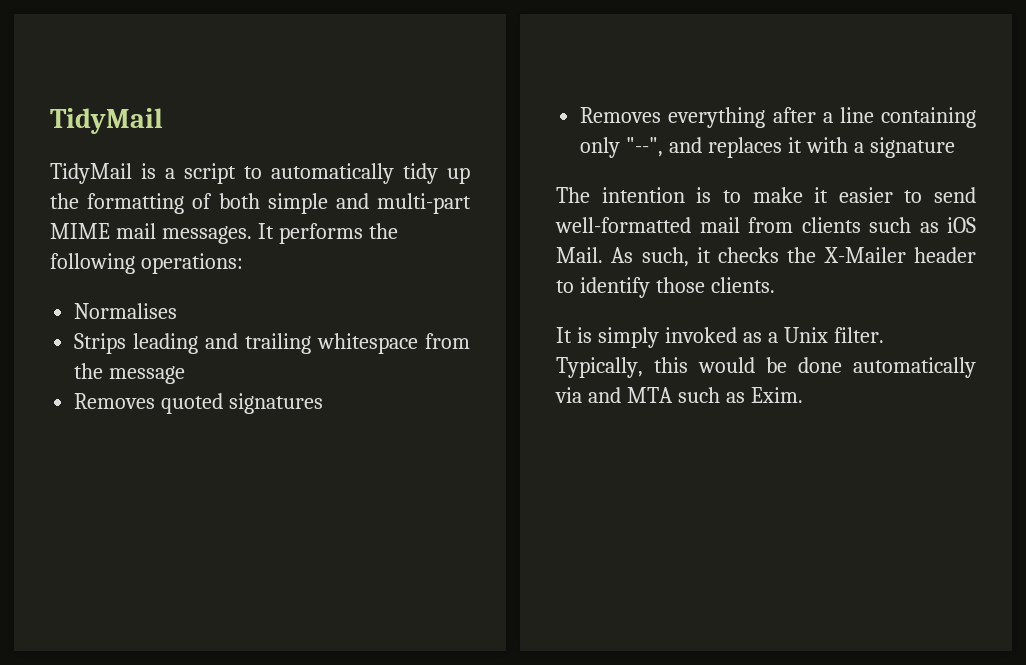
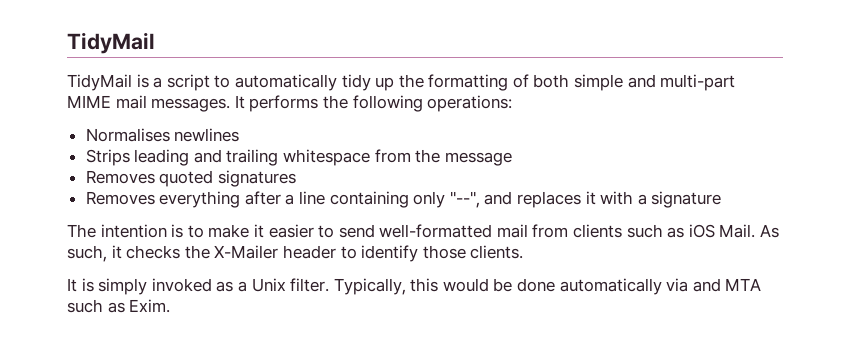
(178, 311) none -> [174,128,240,142] newlines

